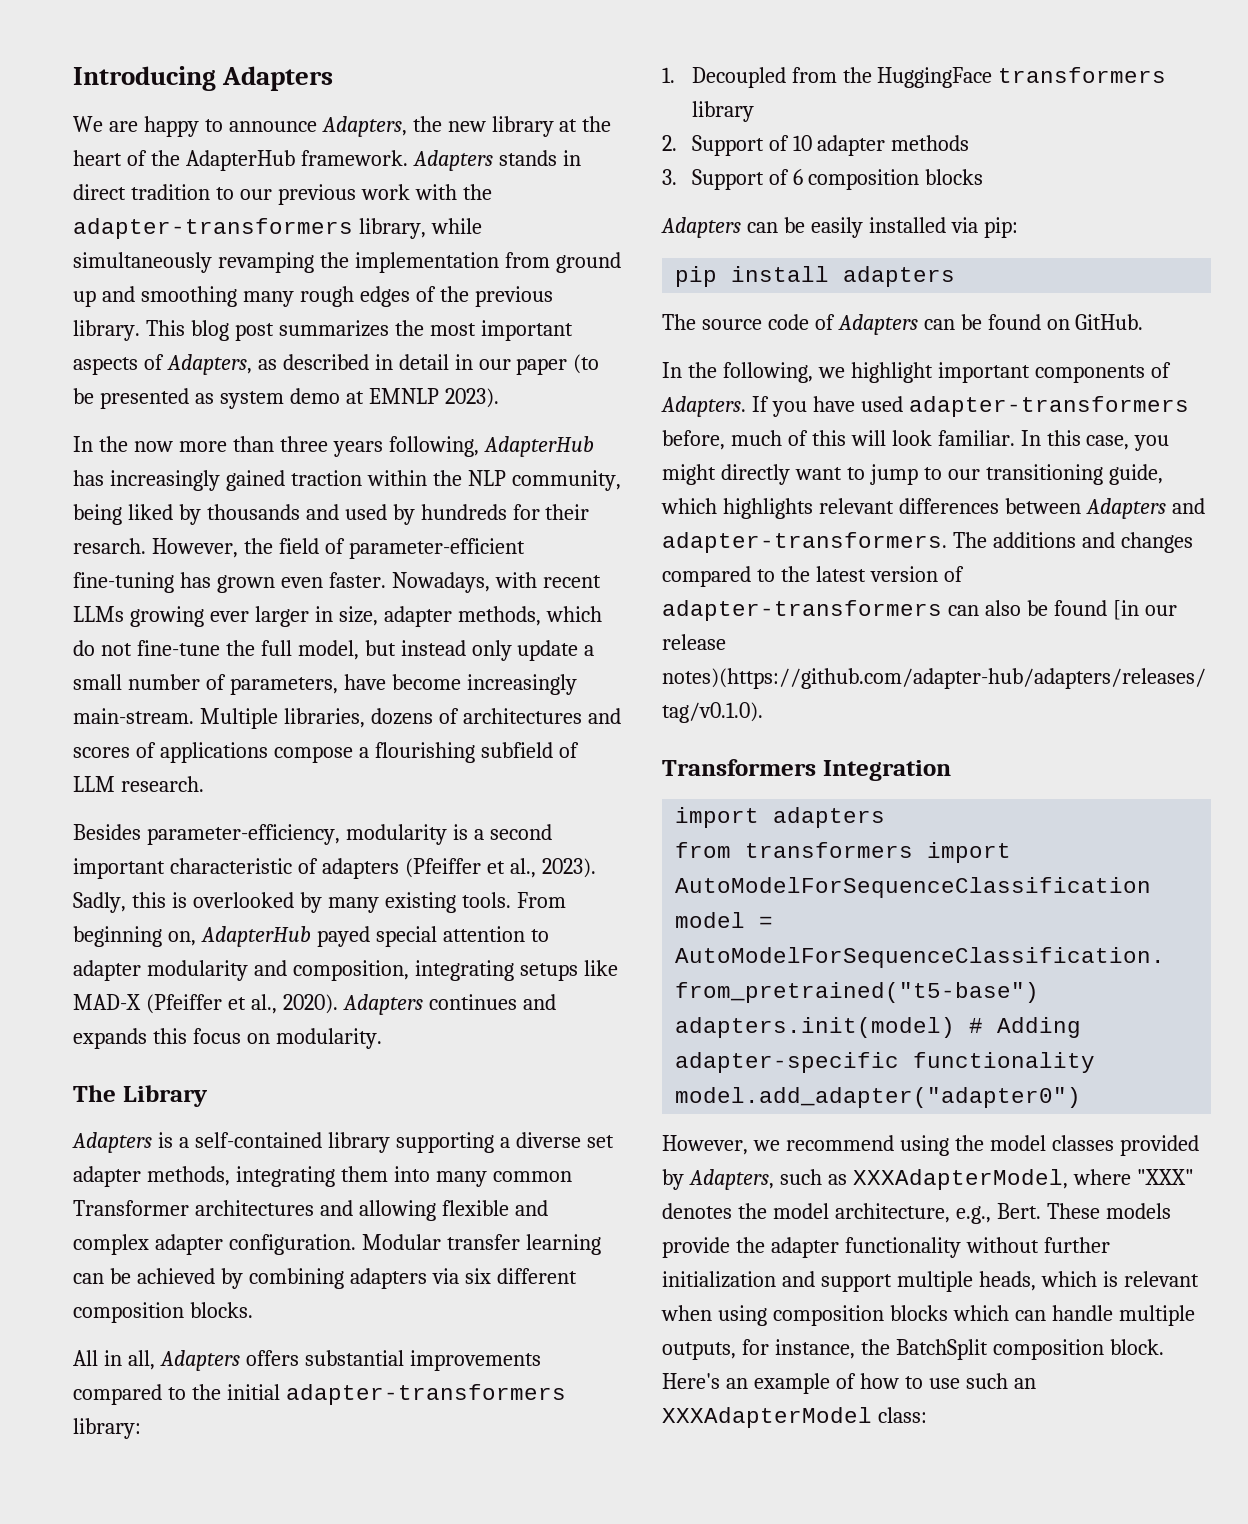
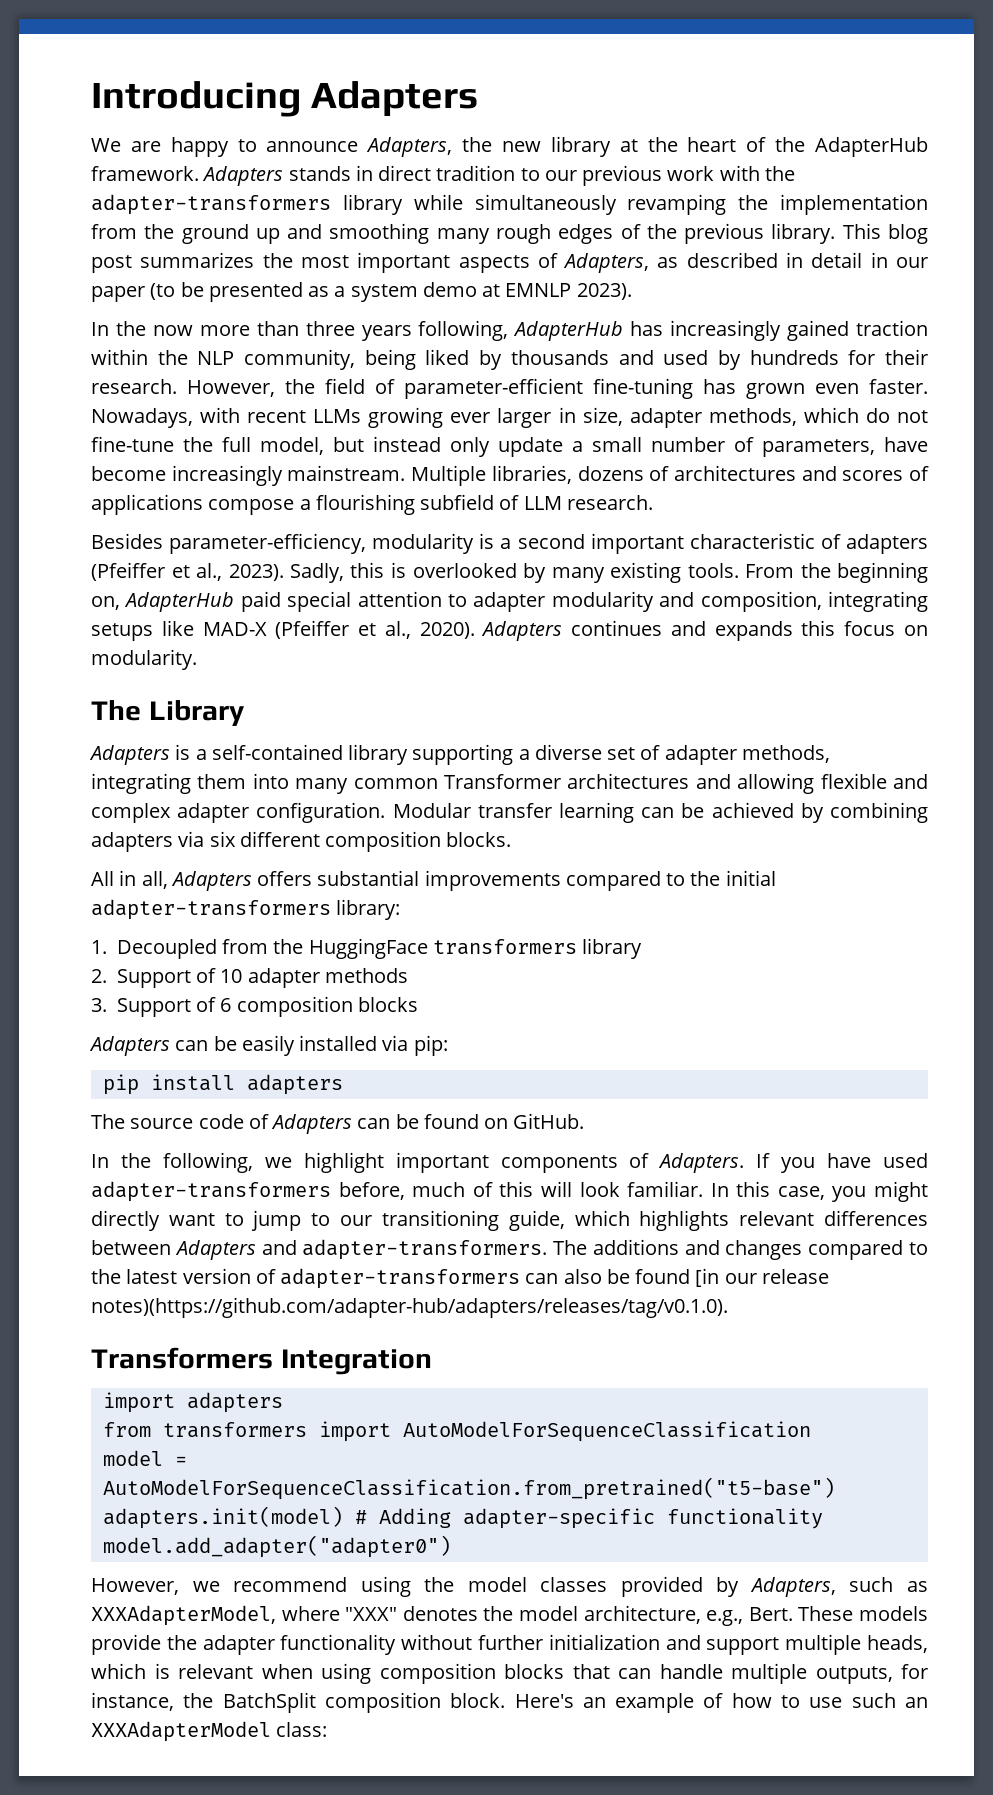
[358,218,426,239] library, -> [342,194,403,215] library
(550, 260) none -> [144,224,175,239] the
(214, 398) none -> [334,286,346,297] a
[73,538,146,554] resarch. -> [91,379,177,394] research.
[73,708,194,724] main-stream. -> [287,465,406,481] mainstream.
(566, 900) none -> [800,563,831,578] the
[316,926,370,947] payed -> [240,591,281,612] paid
(614, 1141) none -> [640,745,661,760] of
[952,1305,1009,1321] which -> [572,1664,610,1679] that

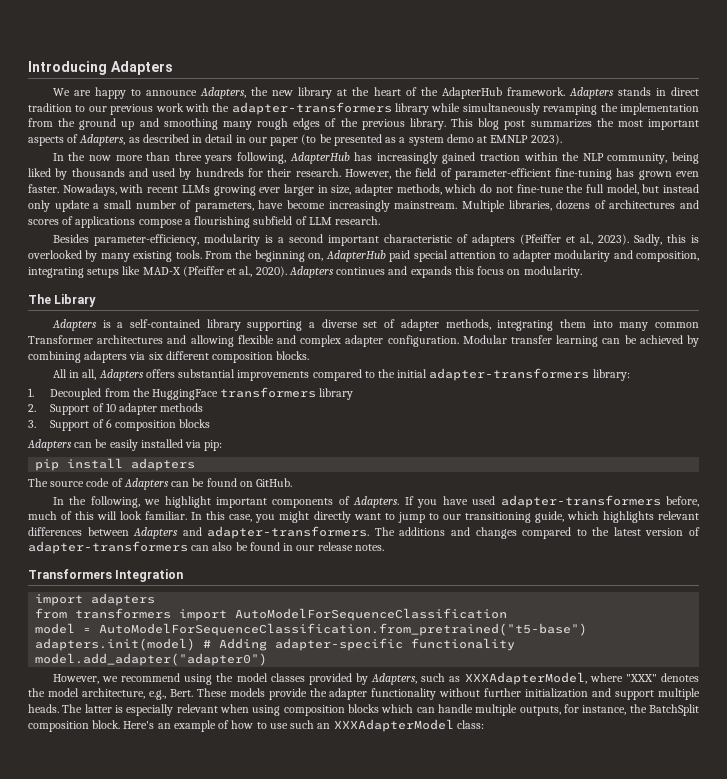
[695,1268,720,1287] [in -> [283,543,294,551] in
[91,1297,728,1318] notes)(https://github.com/adapter-hub/adapters/releases/tag/v0.1.0). -> [354,544,384,551] notes.
[866,1635,928,1653] [91,1663,170,1679] heads, which is -> [28,704,174,716] heads. The latter is especially
[572,1664,610,1679] that -> [381,704,414,713] which

